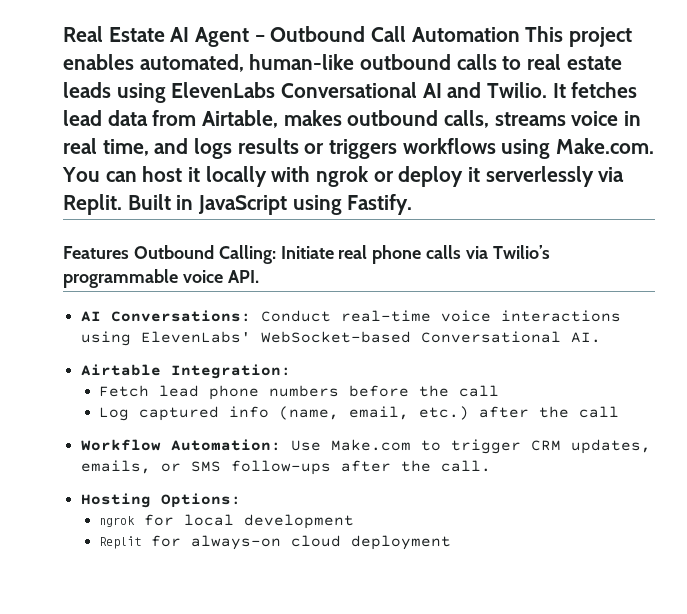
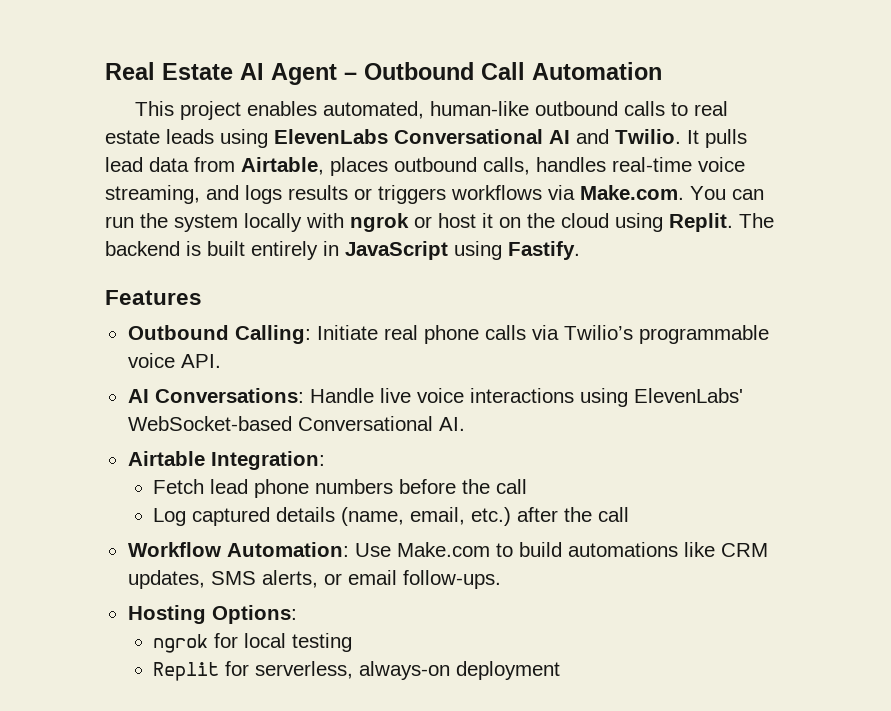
(520, 34) none -> (662, 71) //
[571,82,638,98] fetches -> [705,129,747,148] pulls
[283,110,342,126] makes -> [330,157,388,176] places
[494,111,642,126] [63,138,149,156] streams voice in real time, -> [536,157,745,172] [105,185,200,204] handles real-time voice streaming,
[501,139,551,159] using -> [548,185,575,200] via
[142,166,200,182] host it -> [105,213,238,232] run the system
[398,166,625,187] [63,194,171,215] deploy it serverlessly via Replit. Built -> [438,213,774,232] [105,241,318,260] host it on the cloud using Replit. The backend is built entirely
(129, 252) none -> (202, 297) //
[260,310,431,322] Conduct real-time -> [309,388,411,403] Handle live
[229,406,270,418] info -> [276,507,336,522] details
[450,439,651,454] [80,460,491,475] trigger CRM updates, emails, or SMS follow-ups after the call. -> [518,542,768,557] [127,570,501,589] build automations like CRM updates, SMS alerts, or email follow-ups.
[244,514,355,529] development -> [292,633,353,652] testing
[191,535,342,550] always-on cloud -> [255,661,451,680] serverless, always-on

